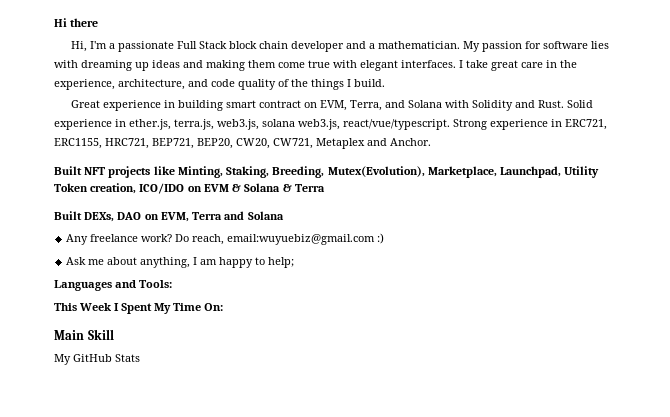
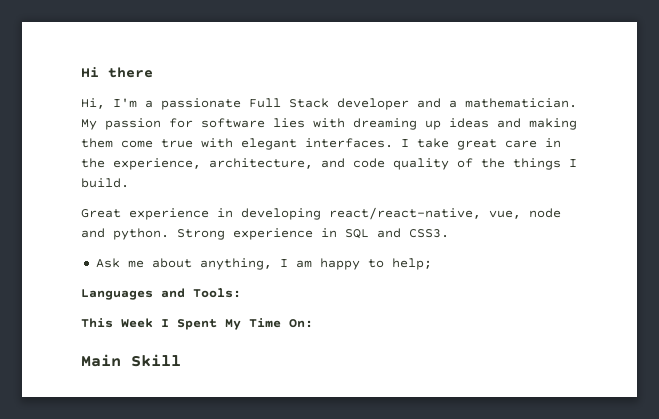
[228,41,288,49] block chain -> (329, 103) none
[177,100,593,111] [54,119,607,130] [54,138,431,149] [54,166,600,178] [54,183,325,194] [54,211,284,222] [66,233,385,245] building smart contract on EVM, Terra, and Solana with Solidity and Rust. Solid experience in ether.js, terra.js, web3.js, solana web3.js, react/vue/typescript. Strong experience in ERC721, ERC1155, HRC721, BEP721, BEP20, CW20, CW721, Metaplex and Anchor. // Built NFT projects like Minting, Staking, Breeding, Mutex(Evolution), Marketplace, Launchpad, Utility Token creation, ICO/IDO on EVM & Solana & Terra // Built DEXs, DAO on EVM, Terra and Solana // Any freelance work? Do reach, email:wuyuebiz@gmail.com :) -> [241,207,561,220] [81,228,449,240] developing react/react-native, vue, node and python. Strong experience in SQL and CSS3.
[54,354,140,365] // My GitHub Stats -> (181, 360) none

